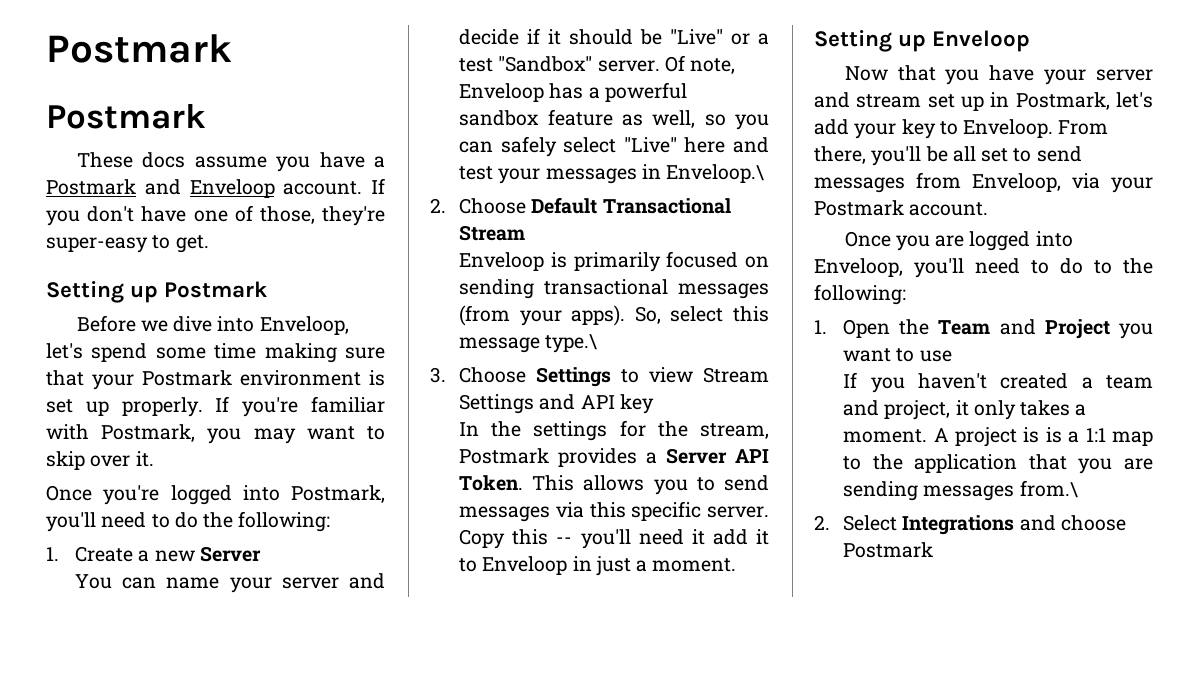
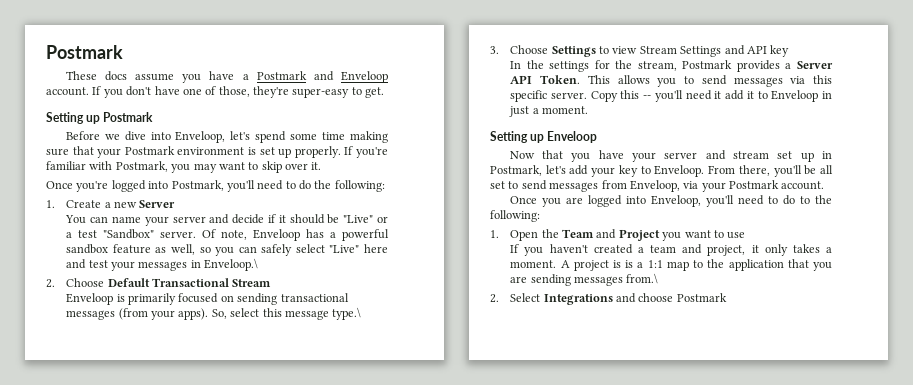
[46,34,232,63] [46,104,206,129] Postmark // Postmark -> [46,45,123,59] Postmark

